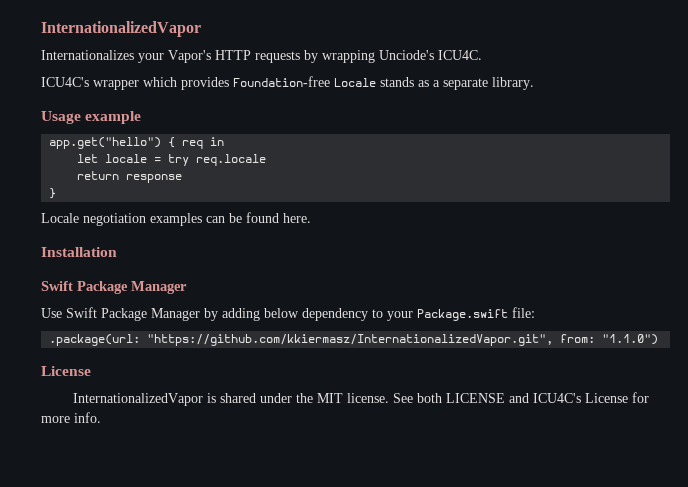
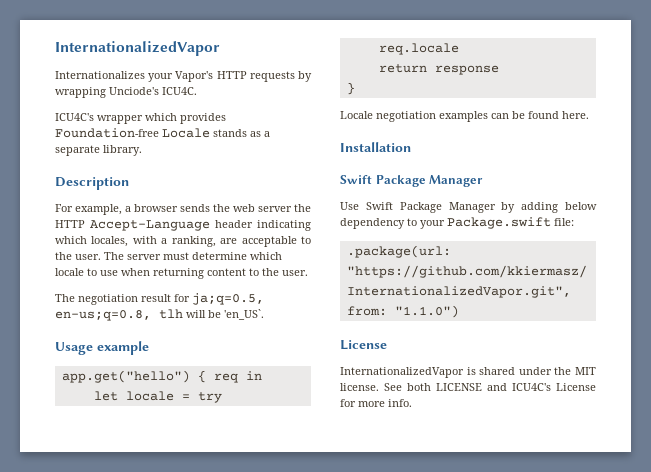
(534, 83) none -> [55,177,129,190] [55,204,311,215] [55,220,311,231] [55,236,311,247] [55,252,282,260] [55,268,308,279] [55,293,264,305] [55,309,264,321] // Description // For example, a browser sends the web server the HTTP Accept-Language header indicating which locales, with a ranking, are acceptable to the user. The server must determine which locale to use when returning content to the user. // The negotiation result for ja;q=0.5, en-us;q=0.8, tlh will be 'en_US`.

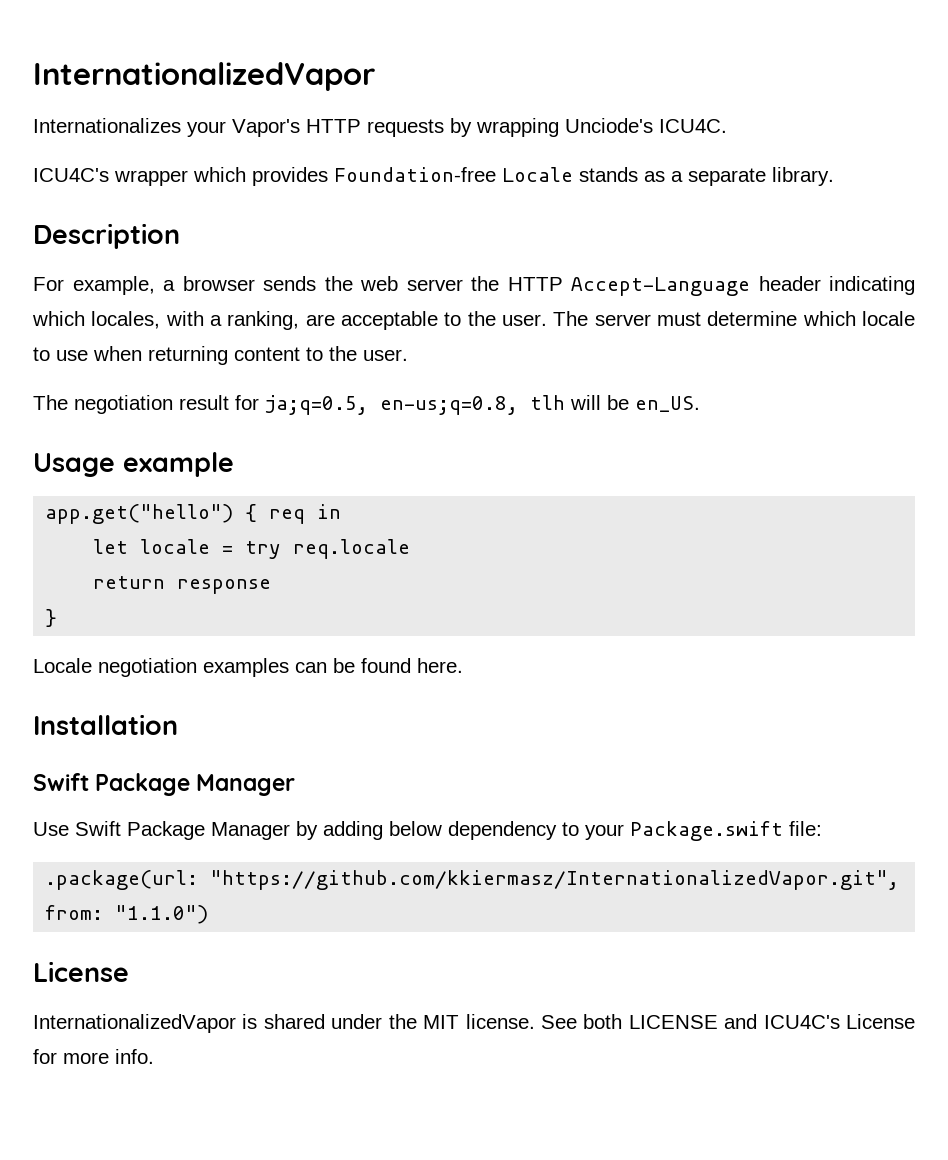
[224,309,264,320] 'en_US`. -> [635,396,700,412] en_US.

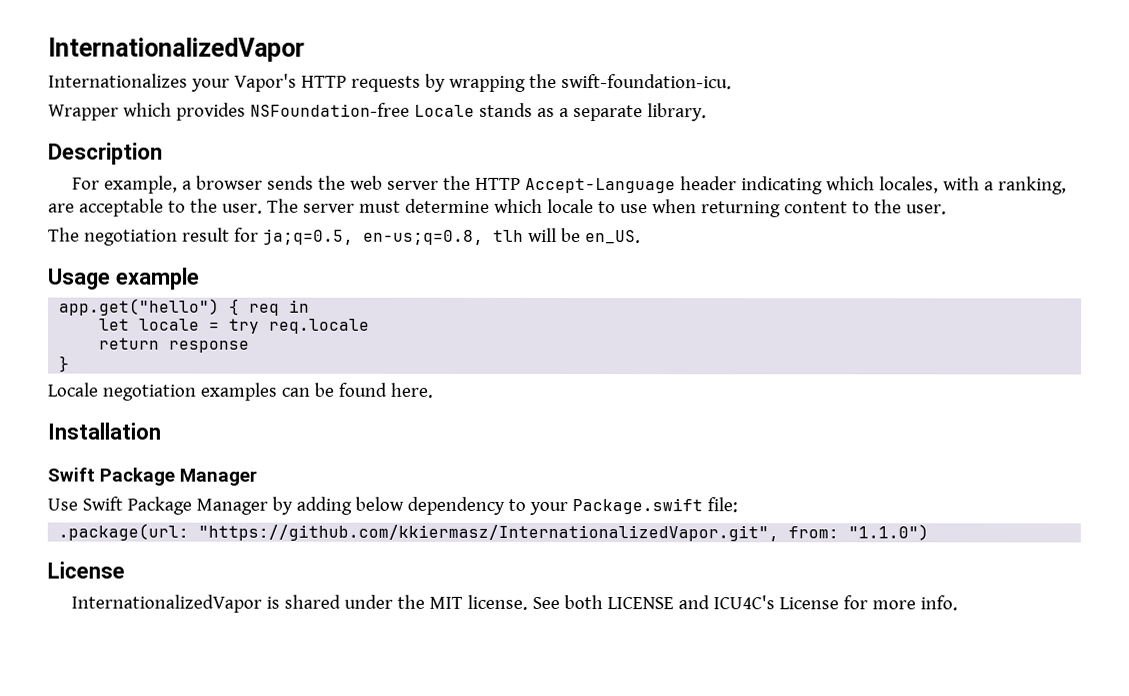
[565,118,727,133] [33,168,188,186] Unciode's ICU4C. // ICU4C's wrapper -> [528,73,732,90] [48,104,119,121] the swift-foundation-icu. // Wrapper
[334,167,496,182] Foundation-free -> [249,102,410,117] NSFoundation-free

